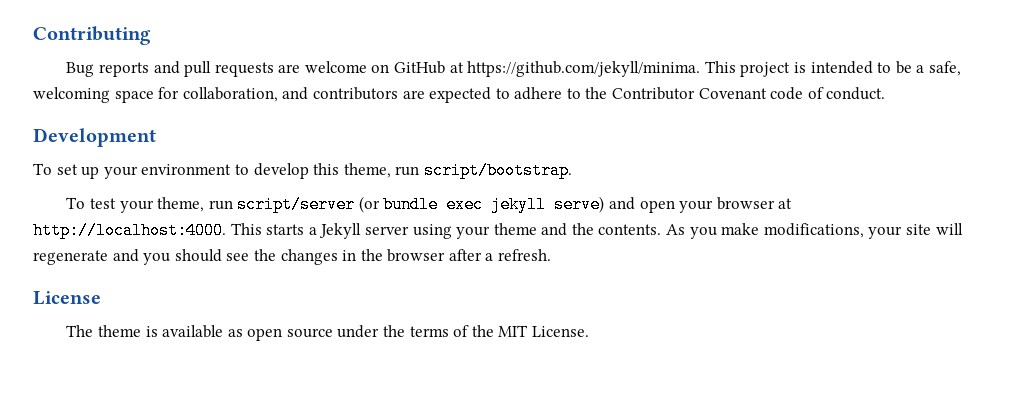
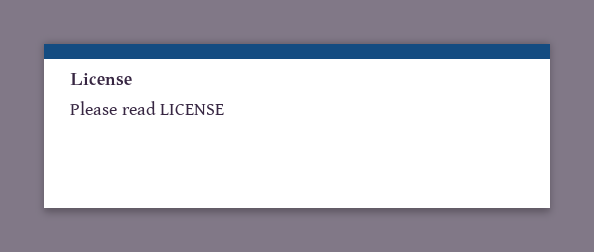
[33,26,151,45] [66,61,961,77] [33,87,886,103] [33,128,156,147] [33,162,572,179] [66,196,793,213] [33,222,963,239] [33,249,552,265] [33,291,101,305] [66,325,589,341] Contributing // Bug reports and pull requests are welcome on GitHub at https://github.com/jekyll/minima. This project is intended to be a safe, welcoming space for collaboration, and contributors are expected to adhere to the Contributor Covenant code of conduct. // Development // To set up your environment to develop this theme, run script/bootstrap. // To test your theme, run script/server (or bundle exec jekyll serve) and open your browser at http://localhost:4000. This starts a Jekyll server using your theme and the contents. As you make modifications, your site will regenerate and you should see the changes in the browser after a refresh. // License // The theme is available as open source under the terms of the MIT License. -> [70,73,132,86] [70,101,225,115] License // Please read LICENSE

